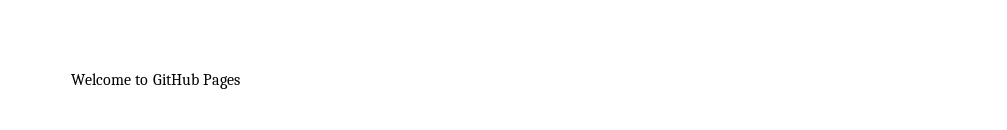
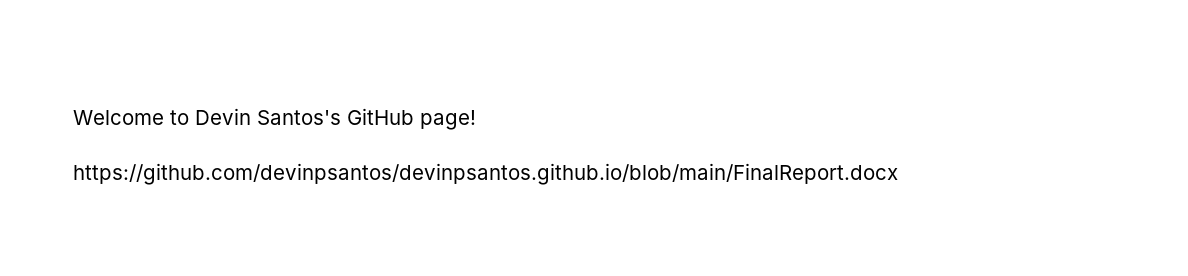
[152,73,240,89] GitHub Pages -> [195,108,476,130] [73,163,898,185] Devin Santos's GitHub page! // https://github.com/devinpsantos/devinpsantos.github.io/blob/main/FinalReport.docx

